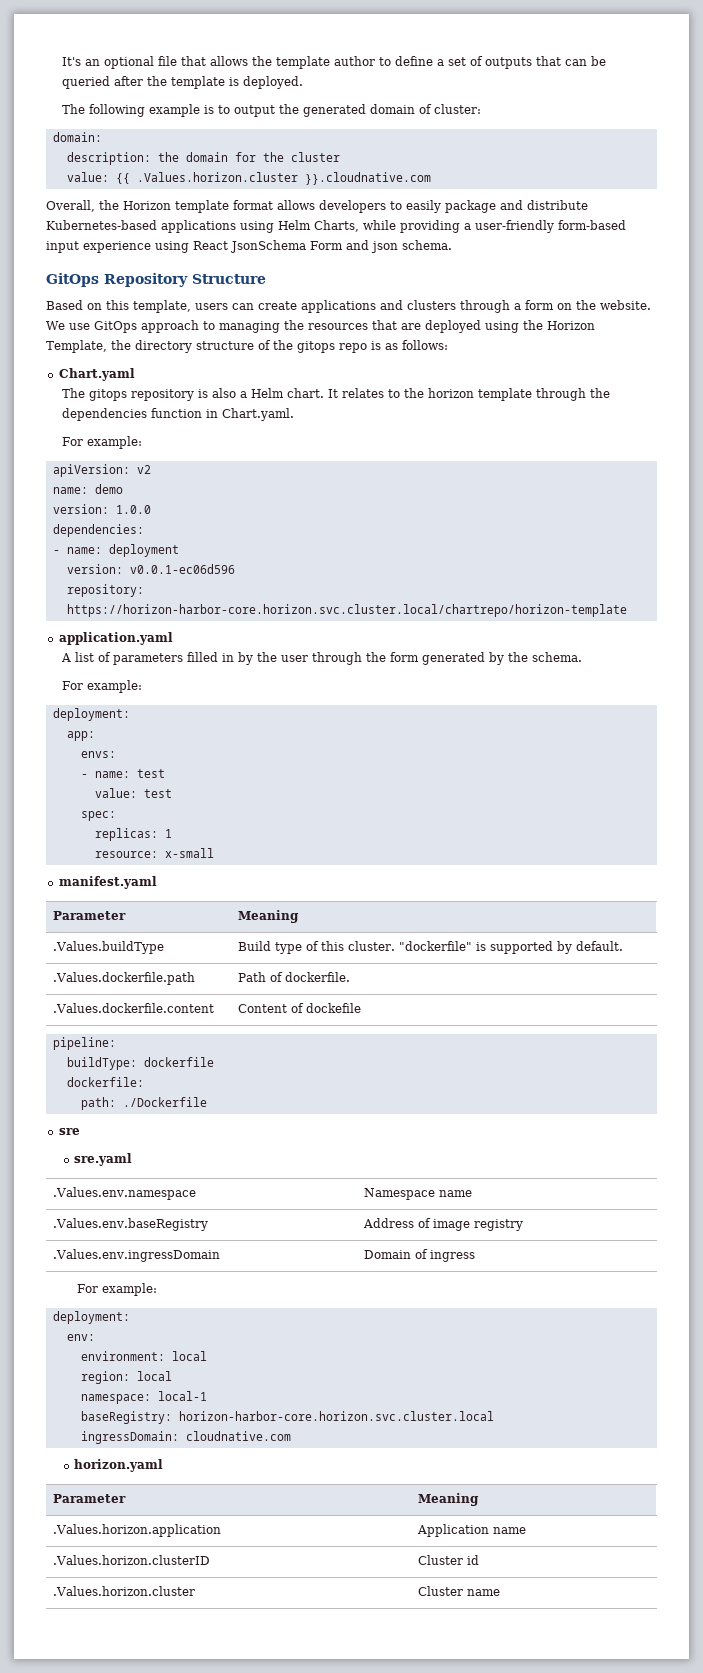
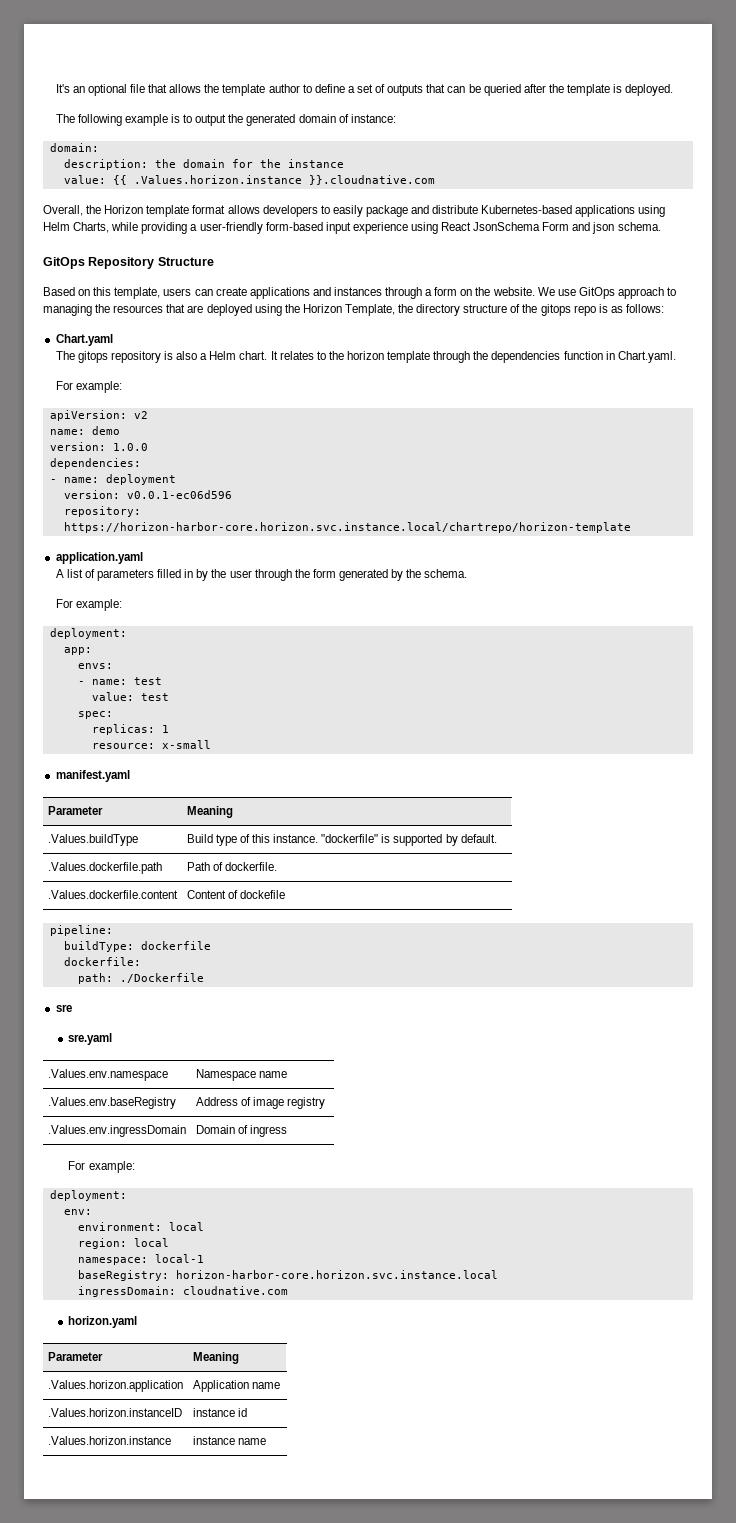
[433,104,481,114] cluster: -> [350,114,396,123] instance:
[290,152,340,162] cluster -> [287,159,344,168] instance
[136,172,298,182] .Values.horizon.cluster -> [133,175,302,184] .Values.horizon.instance
[407,300,456,310] clusters -> [333,287,382,296] instances
[66,604,627,617] https://horizon-harbor-core.horizon.svc.cluster.local/chartrepo/horizon-template -> [63,522,631,533] https://horizon-harbor-core.horizon.svc.instance.local/chartrepo/horizon-template
[347,941,395,951] cluster. -> [273,834,319,843] instance.
[178,1411,494,1421] horizon-harbor-core.horizon.svc.cluster.local -> [175,1270,498,1279] horizon-harbor-core.horizon.svc.instance.local
[52,1555,210,1565] [417,1555,463,1565] .Values.horizon.clusterID | Cluster -> [47,1408,182,1417] [192,1408,235,1417] .Values.horizon.instanceID | instance
[52,1586,195,1596] [417,1586,463,1596] .Values.horizon.cluster | Cluster -> [47,1436,171,1445] [192,1436,235,1445] .Values.horizon.instance | instance

